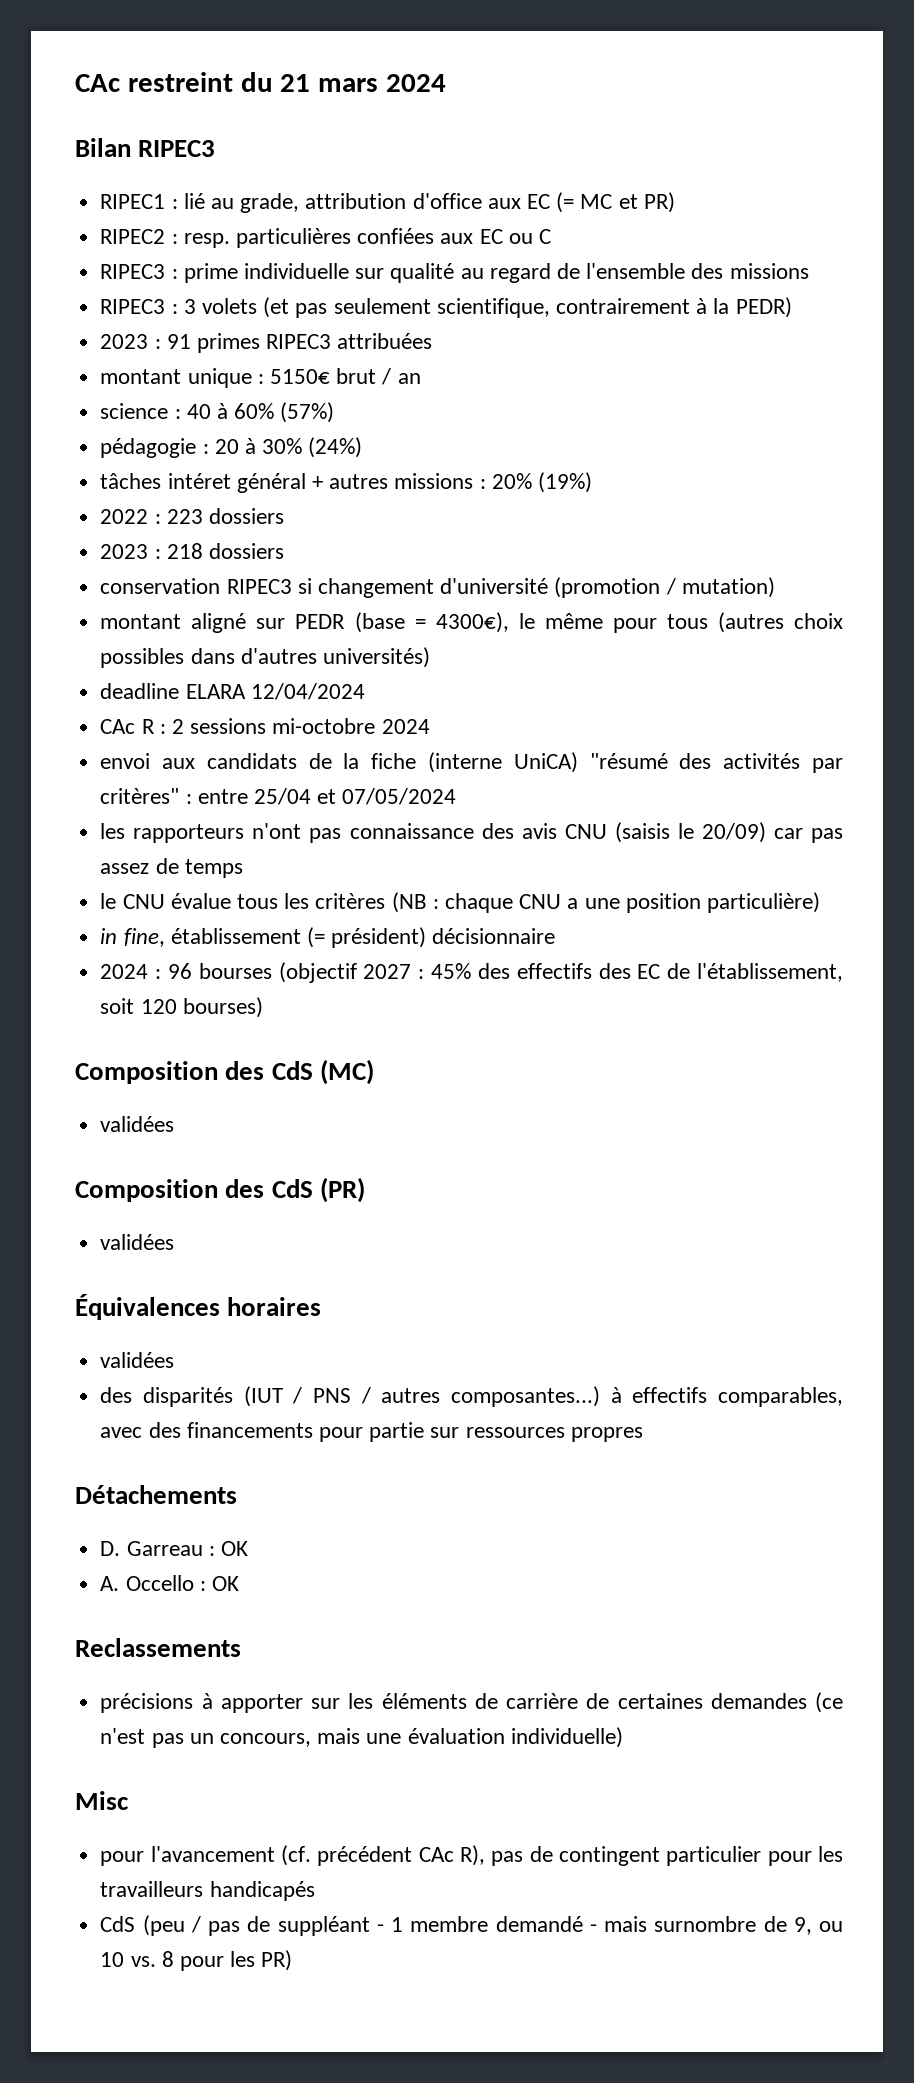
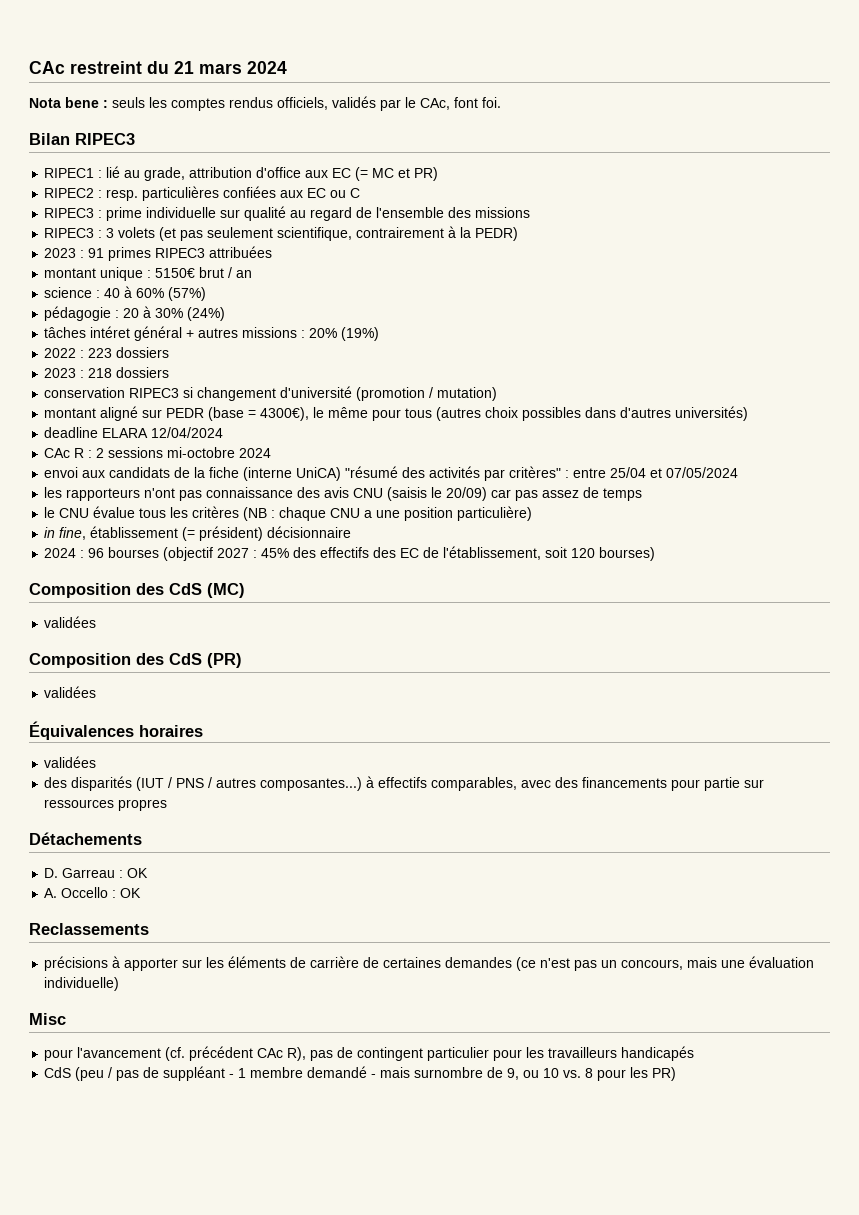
(447, 83) none -> [29,96,501,111] // Nota bene : seuls les comptes rendus officiels, validés par le CAc, font foi.

